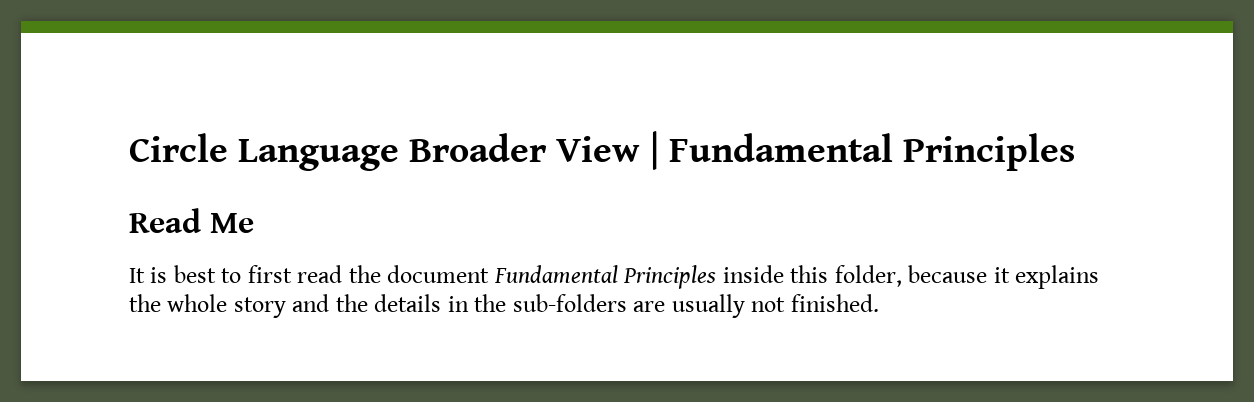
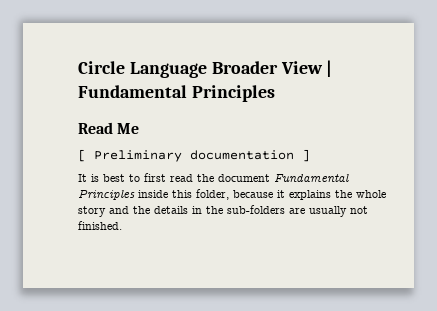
(254, 223) none -> [78,149,310,162] // [ Preliminary documentation ]

